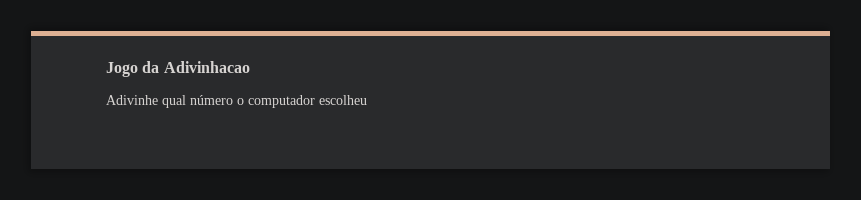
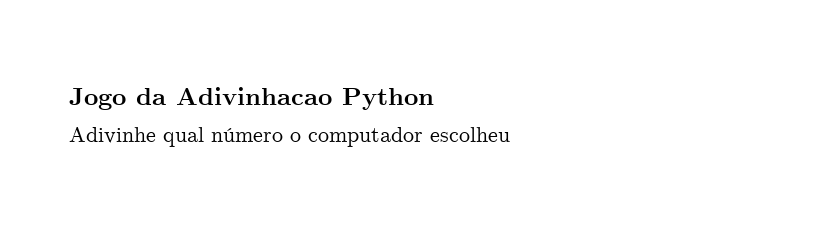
(250, 67) none -> [342,88,434,110] Python

